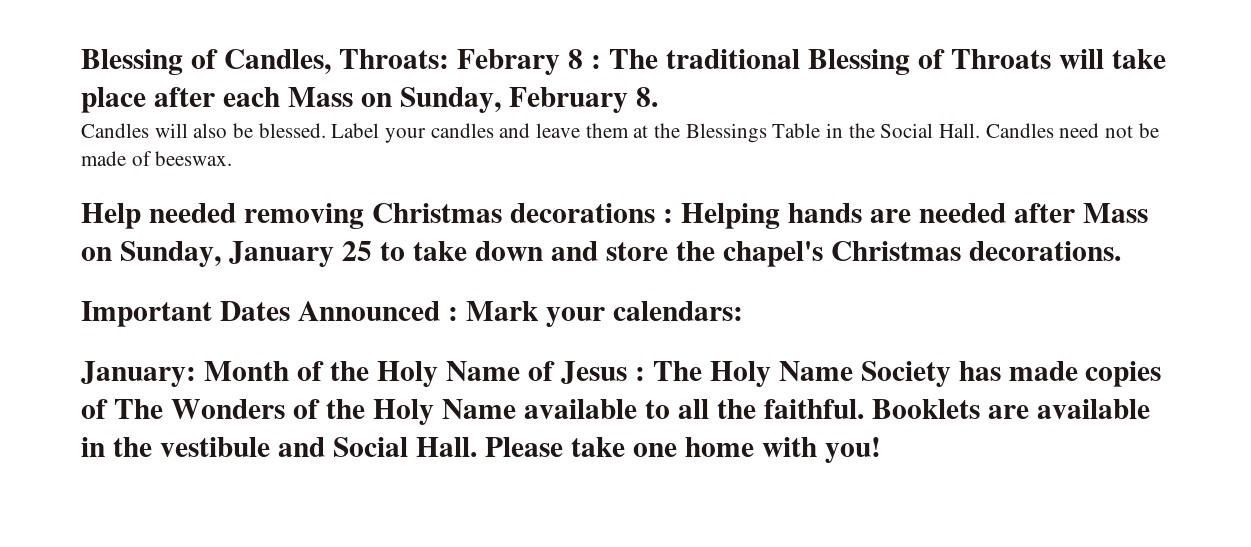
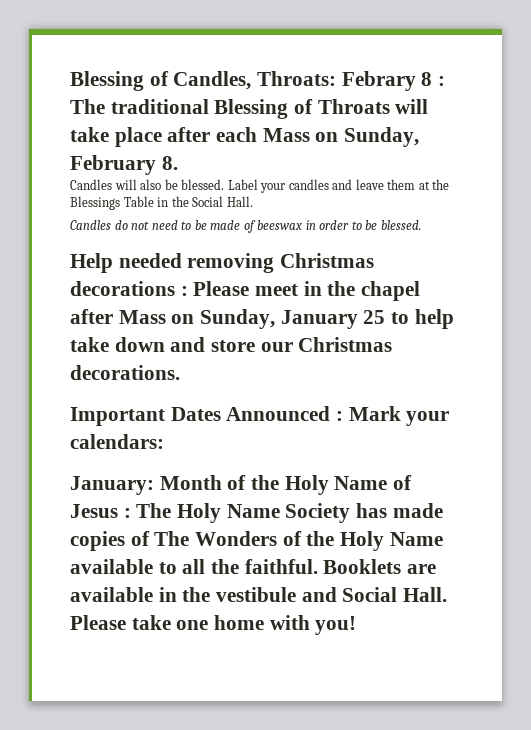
[985,123,1159,138] [81,151,233,166] Candles need not be made of beeswax. -> [70,220,421,233] // Candles do not need to be made of beeswax in order to be blessed.
[680,203,1006,229] Helping hands are needed -> [193,281,421,301] Please meet in the chapel
(405, 251) none -> [414,309,454,329] help
[675,241,823,267] the chapel's -> [260,342,293,352] our

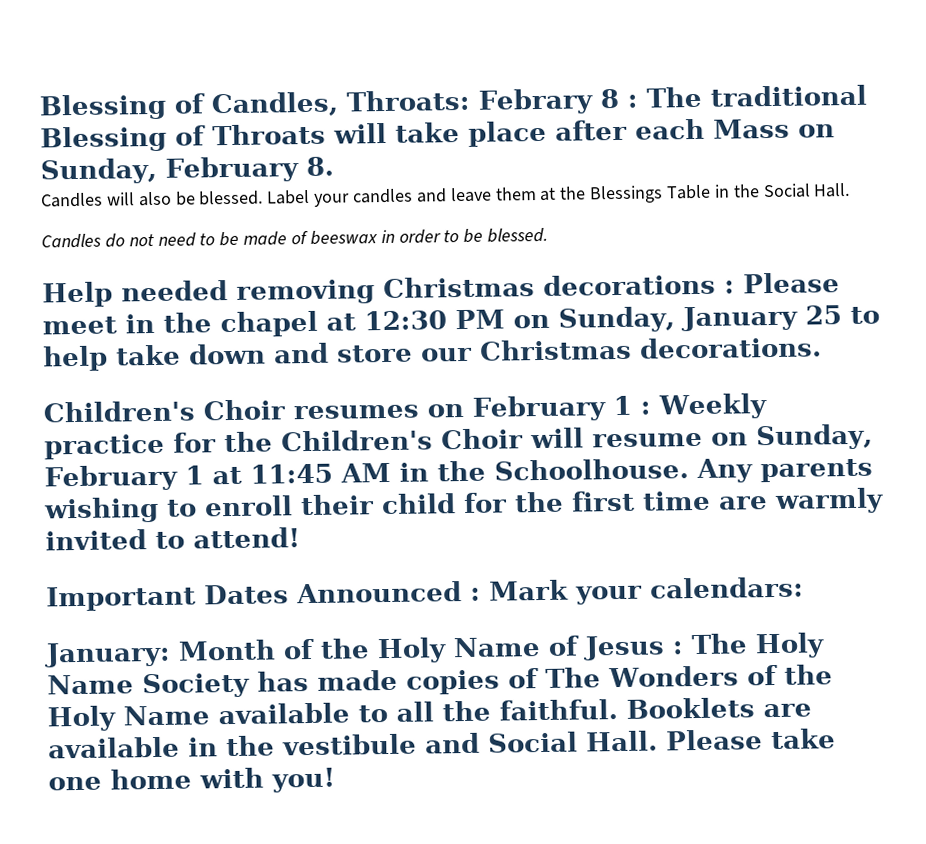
[70,309,166,324] after Mass -> [326,309,505,331] at 12:30 PM
(180, 372) none -> [43,393,767,423] [44,423,873,460] [44,458,873,492] [43,487,884,524] [45,527,300,551] // Children's Choir resumes on February 1 : Weekly practice for the Children's Choir will resume on Sunday, February 1 at 11:45 AM in the Schoolhouse. Any parents wishing to enroll their child for the first time are warmly invited to attend!

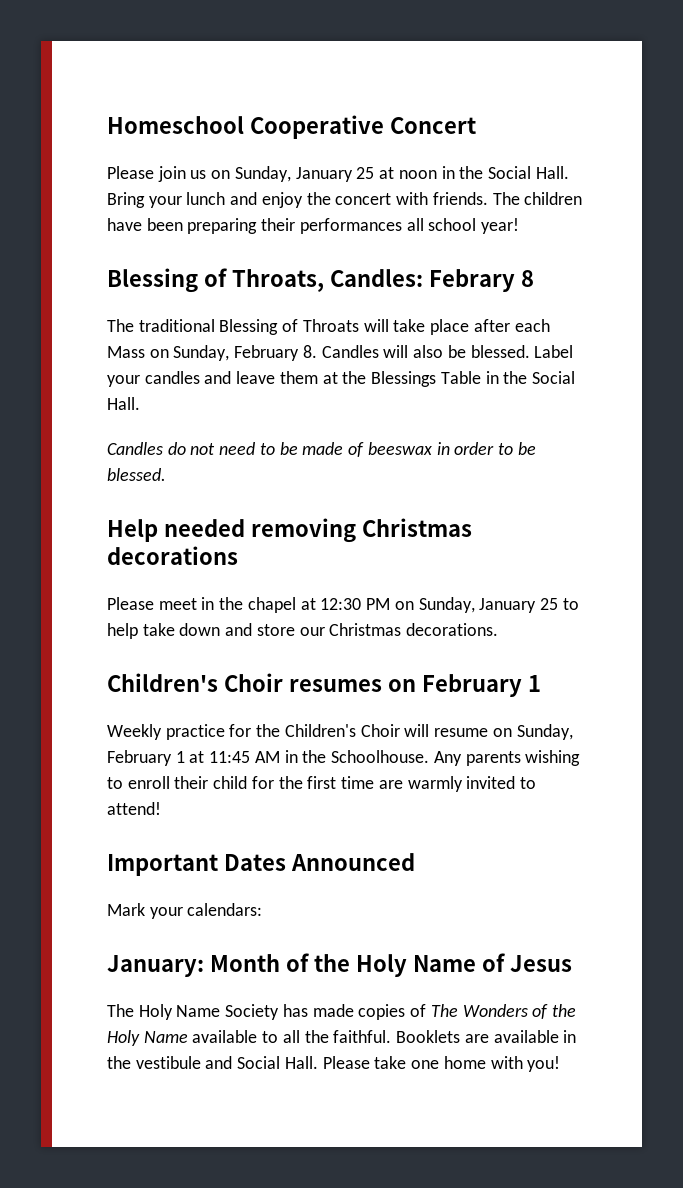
[39,89,470,121] Blessing of Candles, Throats: -> [107,115,476,139] [107,166,569,182] [107,192,583,208] [107,218,520,234] [107,268,423,293] Homeschool Cooperative Concert // Please join us on Sunday, January 25 at noon in the Social Hall. Bring your lunch and enjoy the concert with friends. The children have been preparing their performances all school year! // Blessing of Throats, Candles:
[626,94,638,108] : -> (534, 278) //
(334, 166) // -> (317, 351) none
[724,280,735,294] : -> (238, 555) //
[639,401,651,415] : -> (541, 683) //
[470,587,481,601] : -> (415, 862) //
[672,641,684,655] : -> (572, 963) //

